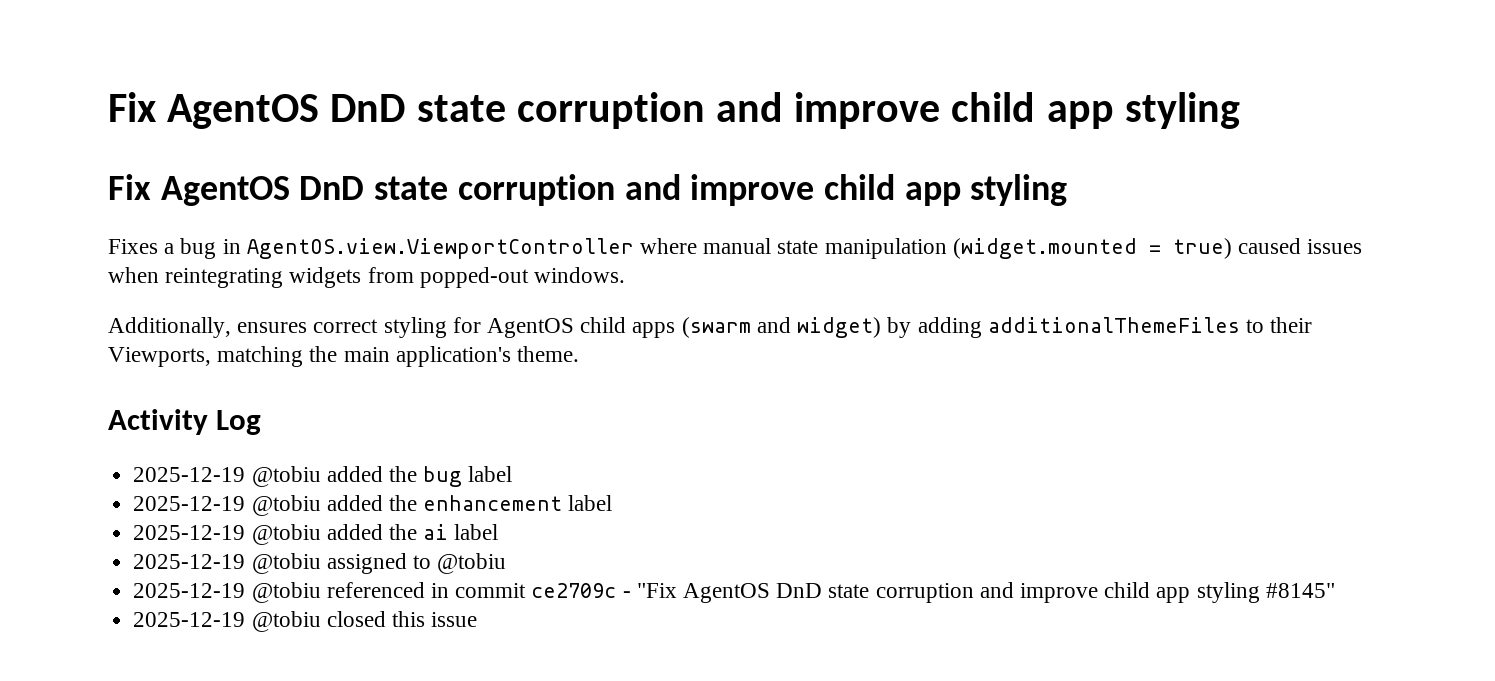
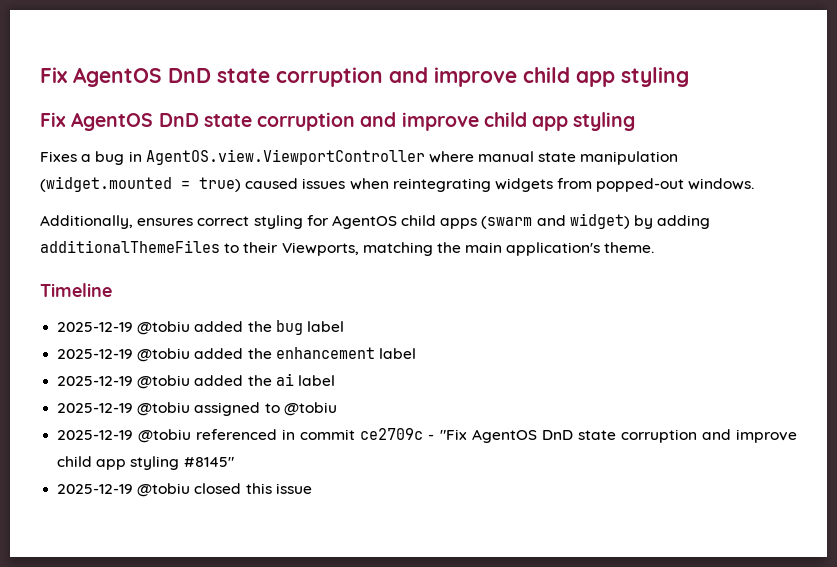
[108,409,262,435] Activity Log -> [40,283,112,297] Timeline

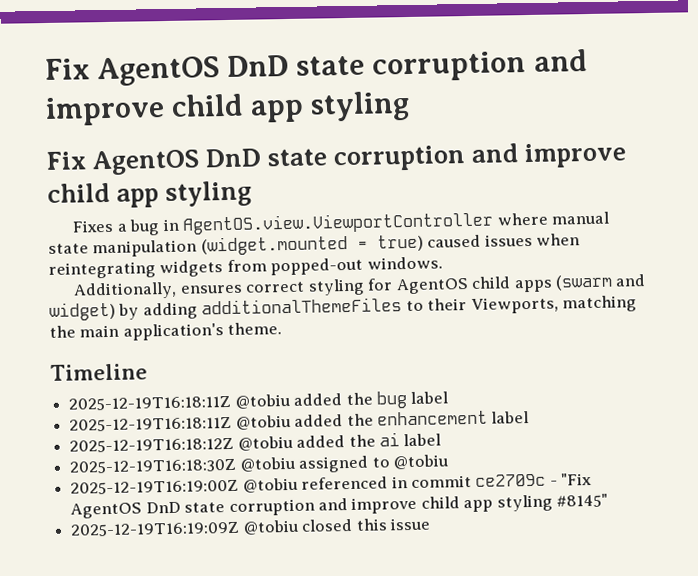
[57,322,134,332] 2025-12-19 -> [68,395,232,411] 2025-12-19T16:18:11Z
[57,349,134,359] 2025-12-19 -> [69,416,233,432] 2025-12-19T16:18:11Z
[57,376,134,386] 2025-12-19 -> [69,437,235,453] 2025-12-19T16:18:12Z
[57,403,134,413] 2025-12-19 -> [69,458,238,474] 2025-12-19T16:18:30Z
[57,430,134,440] 2025-12-19 -> [70,479,240,495] 2025-12-19T16:19:00Z
[57,484,134,494] 2025-12-19 -> [70,521,241,537] 2025-12-19T16:19:09Z

